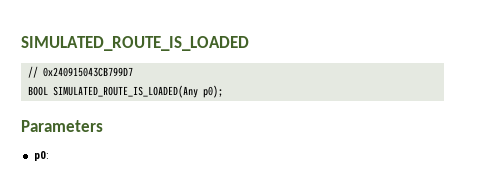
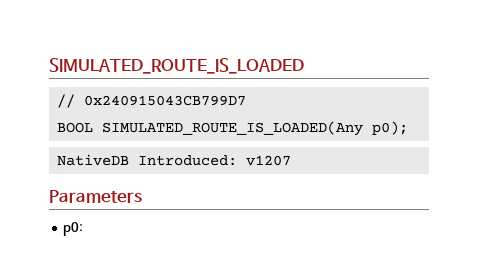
(223, 91) none -> [56,154,291,166] // NativeDB Introduced: v1207

